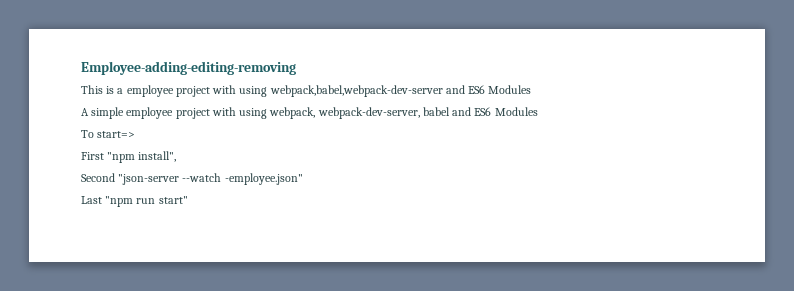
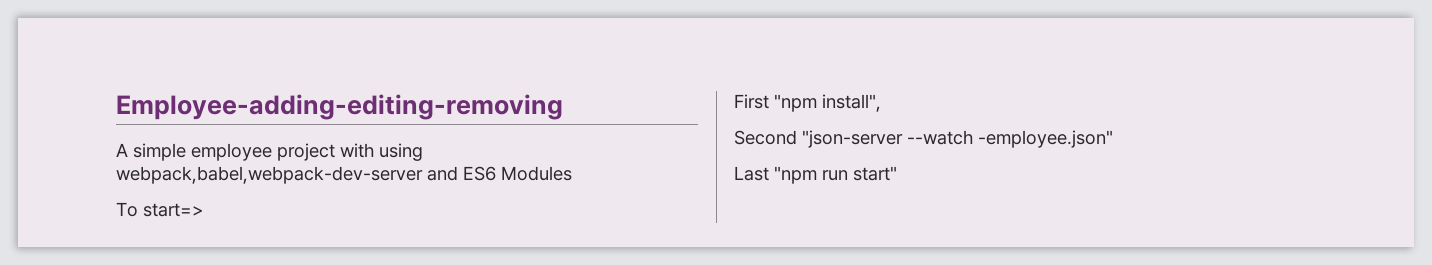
[81,85,532,97] // This is a employee project with using webpack,babel,webpack-dev-server and ES6 Modules -> (563, 107) none
[269,107,450,119] webpack, webpack-dev-server, babel -> [116,166,423,184] webpack,babel,webpack-dev-server

